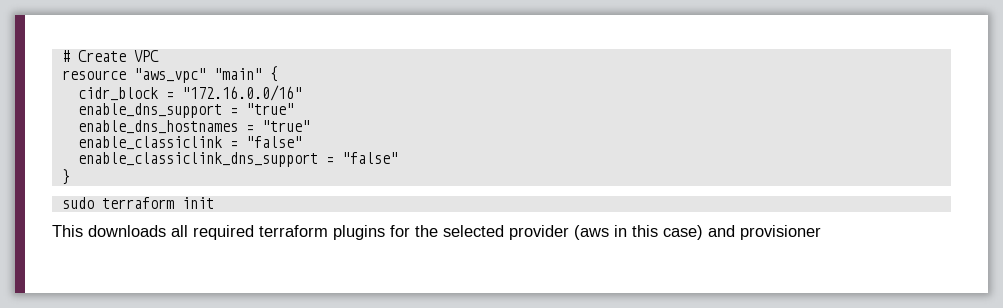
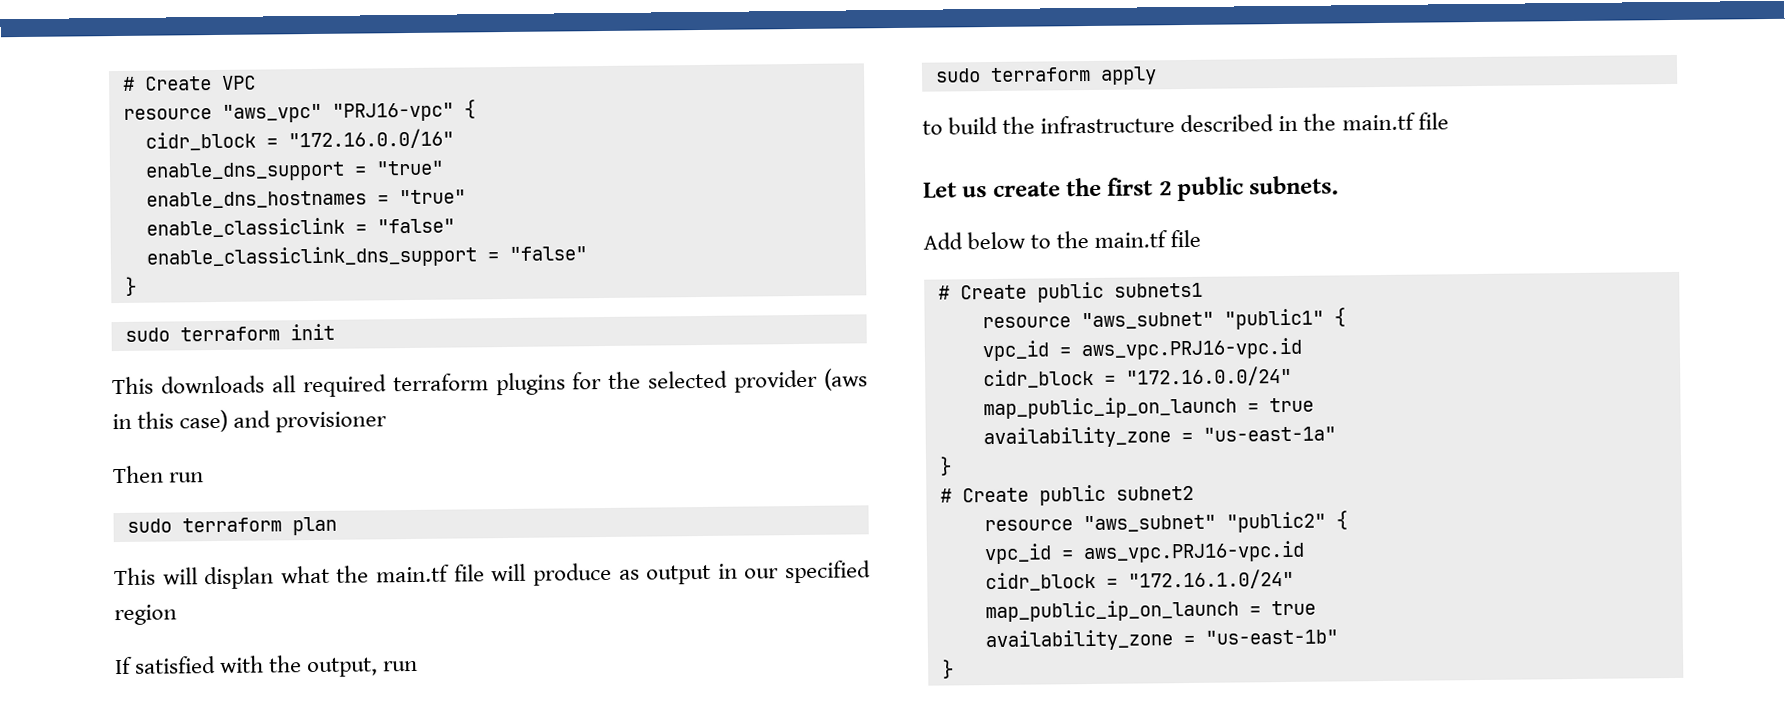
[213,68,262,80] "main" -> [331,102,454,122] "PRJ16-vpc"
(821, 232) none -> [113,465,205,484] [126,516,337,536] [114,560,872,590] [114,604,177,626] [114,655,419,678] [934,66,1157,85] [922,112,1449,135] [923,175,1340,202] [923,229,1202,250] [937,281,1203,303] [981,307,1346,330] [981,337,1302,362] [982,365,1292,389] [982,396,1314,420] [982,426,1336,449] [938,456,952,476] [939,484,1194,506] [983,510,1348,533] [983,540,1305,565] [984,568,1294,592] [984,599,1316,623] [984,629,1338,652] [941,659,954,679] // Then run // sudo terraform plan // This will displan what the main.tf file will produce as output in our specified region // If satisfied with the output, run // sudo terraform apply // to build the infrastructure described in the main.tf file // Let us create the first 2 public subnets. // Add below to the main.tf file // # Create public subnets1 // resource "aws_subnet" "public1" { // vpc_id = aws_vpc.PRJ16-vpc.id // cidr_block = "172.16.0.0/24" // map_public_ip_on_launch = true // availability_zone = "us-east-1a" // } // # Create public subnet2 // resource "aws_subnet" "public2" { // vpc_id = aws_vpc.PRJ16-vpc.id // cidr_block = "172.16.1.0/24" // map_public_ip_on_launch = true // availability_zone = "us-east-1b" // }

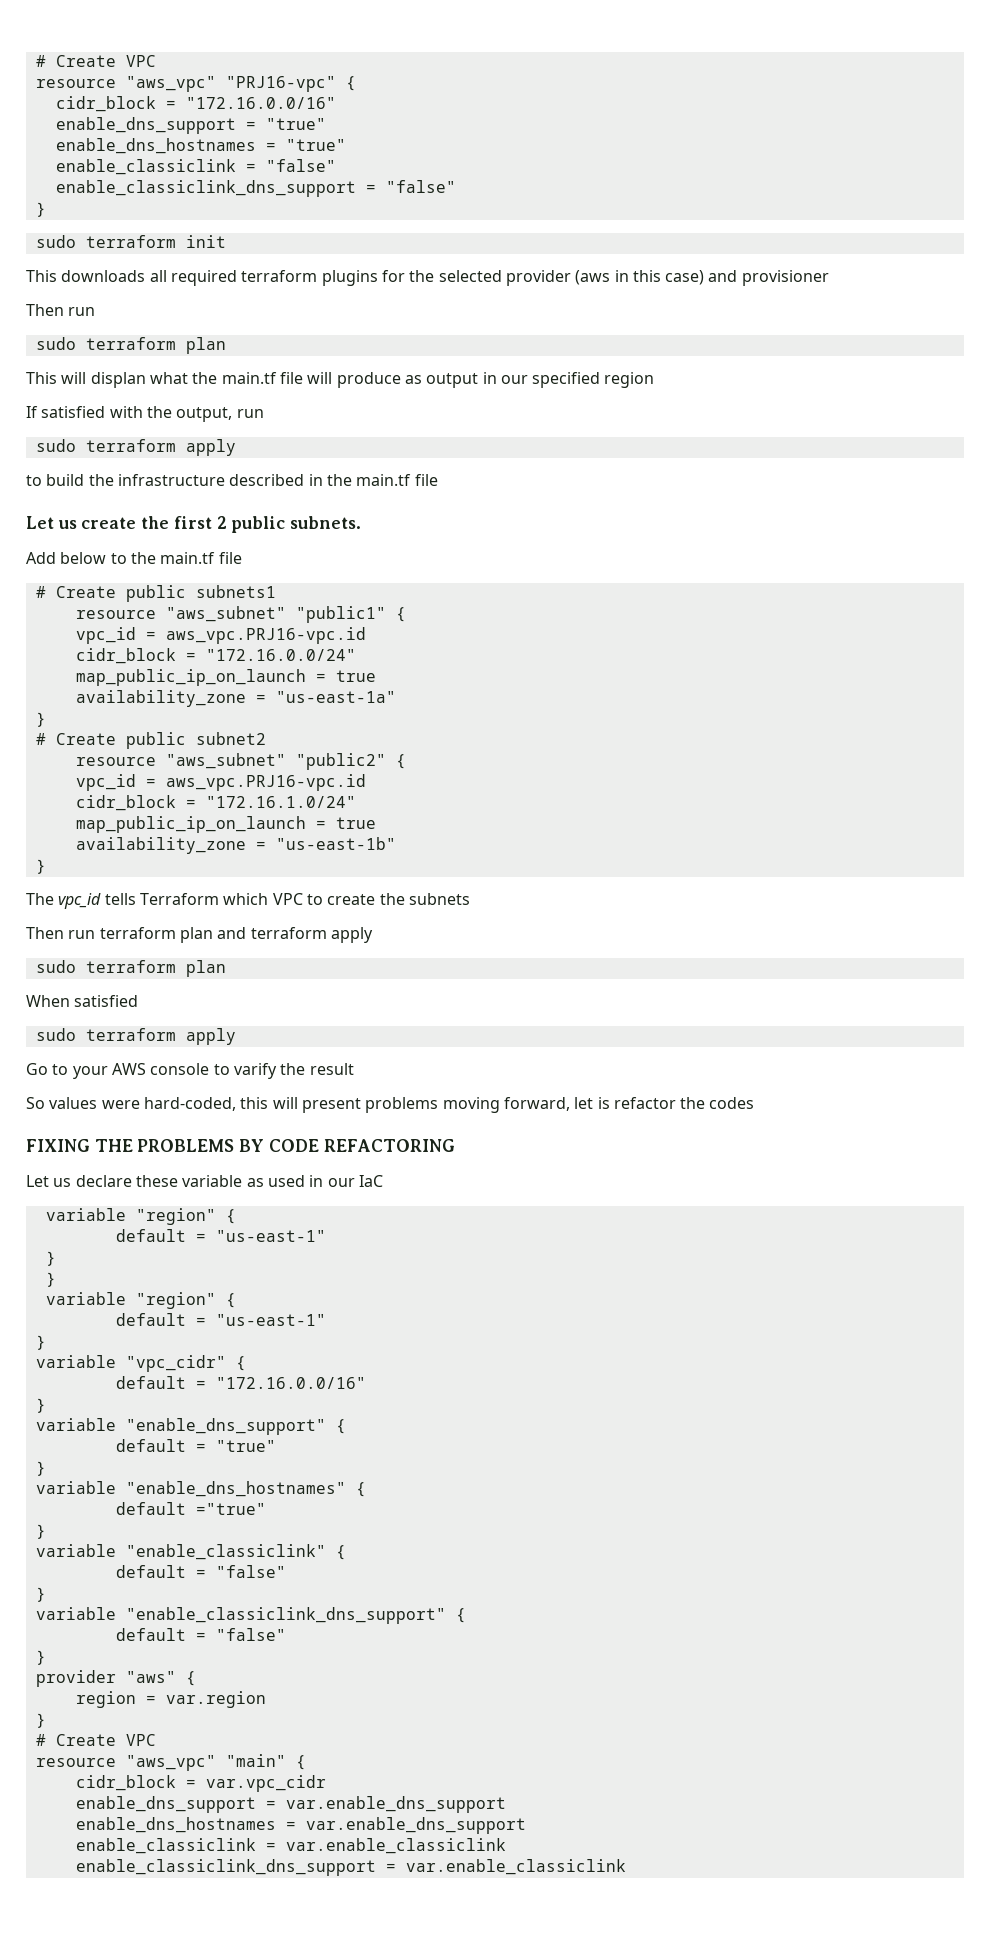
(954, 669) none -> [26,893,470,909] [26,927,373,943] [35,960,226,977] [26,995,139,1007] [35,1028,236,1045] [26,1063,354,1079] [26,1097,755,1113] [26,1139,455,1152] [26,1175,383,1187] [45,1208,236,1225] [115,1229,326,1242] [45,1251,56,1266] [45,1272,56,1287] [45,1292,236,1309] [115,1313,326,1326] [35,1335,46,1350] [35,1355,246,1372] [115,1376,366,1389] [35,1398,46,1413] [35,1418,346,1435] [115,1439,276,1452] [35,1461,46,1476] [35,1481,366,1497] [115,1502,266,1515] [35,1524,46,1539] [35,1544,346,1560] [115,1565,286,1578] [35,1587,46,1602] [35,1607,466,1624] [115,1628,286,1641] [35,1650,46,1665] [35,1670,196,1687] [75,1691,266,1708] [35,1713,46,1728] [35,1734,156,1746] [35,1754,306,1771] [75,1775,326,1792] [75,1796,506,1813] [75,1817,526,1834] [75,1838,506,1854] [75,1859,626,1876] // The vpc_id tells Terraform which VPC to create the subnets // Then run terraform plan and terraform apply // sudo terraform plan // When satisfied // sudo terraform apply // Go to your AWS console to varify the result // So values were hard-coded, this will present problems moving forward, let is refactor the codes // FIXING THE PROBLEMS BY CODE REFACTORING // Let us declare these variable as used in our IaC // variable "region" { // default = "us-east-1" // } // } // variable "region" { // default = "us-east-1" // } // variable "vpc_cidr" { // default = "172.16.0.0/16" // } // variable "enable_dns_support" { // default = "true" // } // variable "enable_dns_hostnames" { // default ="true" // } // variable "enable_classiclink" { // default = "false" // } // variable "enable_classiclink_dns_support" { // default = "false" // } // provider "aws" { // region = var.region // } // # Create VPC // resource "aws_vpc" "main" { // cidr_block = var.vpc_cidr // enable_dns_support = var.enable_dns_support // enable_dns_hostnames = var.enable_dns_support // enable_classiclink = var.enable_classiclink // enable_classiclink_dns_support = var.enable_classiclink

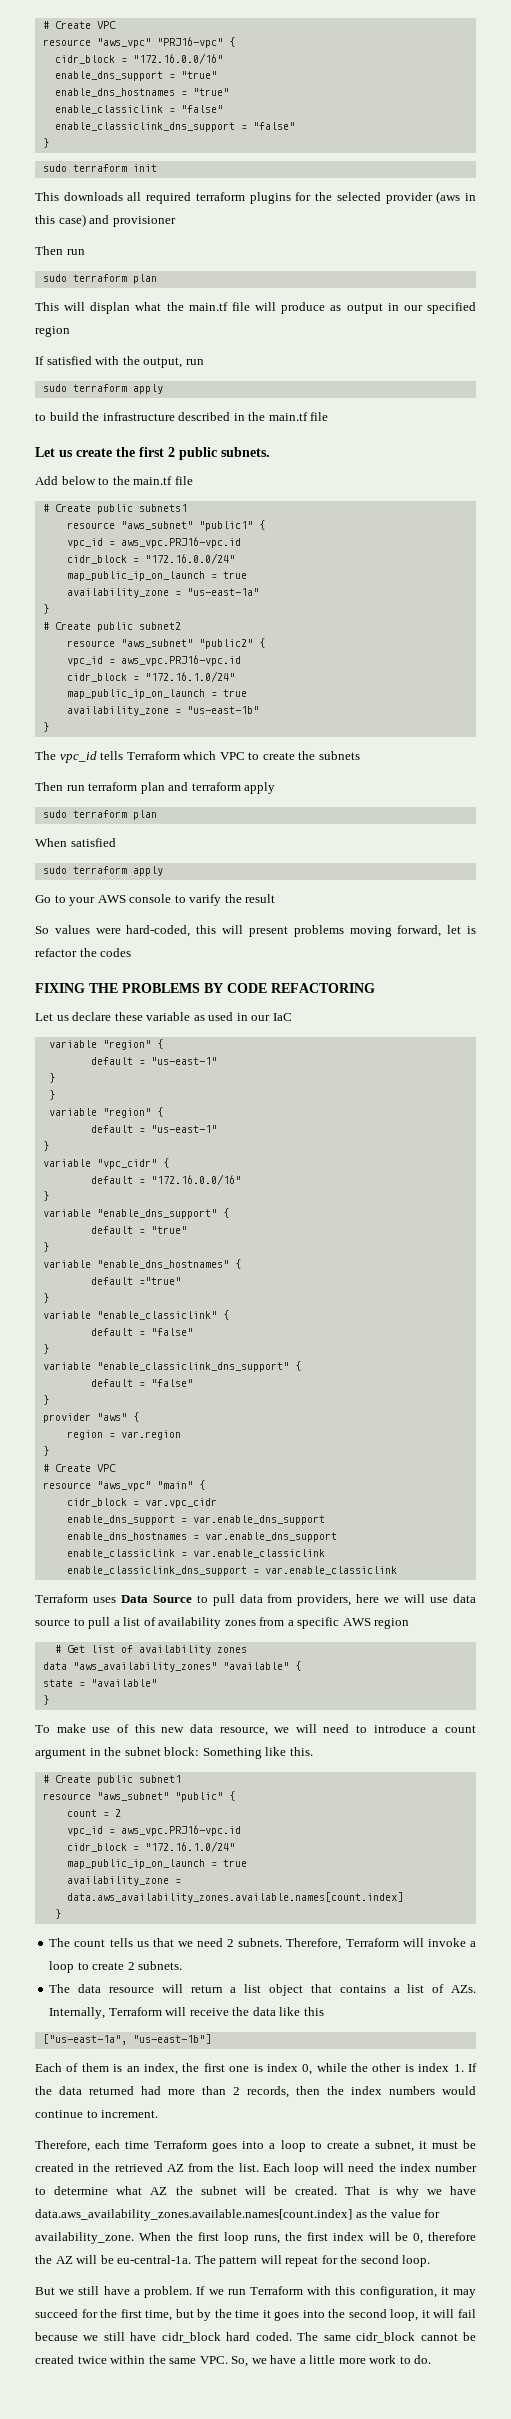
(626, 1867) none -> [35,1594,476,1606] [35,1617,410,1629] [54,1645,247,1655] [42,1661,301,1672] [42,1679,157,1687] [42,1695,49,1705] [35,1724,477,1736] [35,1747,313,1759] [42,1775,181,1785] [42,1791,235,1802] [66,1809,121,1817] [66,1825,241,1836] [66,1841,235,1852] [66,1859,247,1869] [66,1876,181,1886] [66,1892,403,1903] [54,1909,61,1919] [49,1938,476,1950] [49,1961,183,1973] [49,1984,477,1996] [49,2007,324,2019] [42,2034,211,2045] [35,2063,478,2075] [35,2086,476,2098] [35,2110,159,2118] [35,2140,476,2152] [35,2163,478,2175] [35,2186,476,2198] [35,2209,441,2221] [35,2232,476,2244] [35,2255,431,2267] [35,2286,477,2298] [35,2309,476,2321] [35,2332,476,2343] [35,2355,432,2367] // Terraform uses Data Source to pull data from providers, here we will use data source to pull a list of availability zones from a specific AWS region // # Get list of availability zones // data "aws_availability_zones" "available" { // state = "available" // } // To make use of this new data resource, we will need to introduce a count argument in the subnet block: Something like this. // # Create public subnet1 // resource "aws_subnet" "public" { // count = 2 // vpc_id = aws_vpc.PRJ16-vpc.id // cidr_block = "172.16.1.0/24" // map_public_ip_on_launch = true // availability_zone = data.aws_availability_zones.available.names[count.index] // } // The count tells us that we need 2 subnets. Therefore, Terraform will invoke a loop to create 2 subnets. // The data resource will return a list object that contains a list of AZs. Internally, Terraform will receive the data like this // ["us-east-1a", "us-east-1b"] // Each of them is an index, the first one is index 0, while the other is index 1. If the data returned had more than 2 records, then the index numbers would continue to increment. // Therefore, each time Terraform goes into a loop to create a subnet, it must be created in the retrieved AZ from the list. Each loop will need the index number to determine what AZ the subnet will be created. That is why we have data.aws_availability_zones.available.names[count.index] as the value for availability_zone. When the first loop runs, the first index will be 0, therefore the AZ will be eu-central-1a. The pattern will repeat for the second loop. // But we still have a problem. If we run Terraform with this configuration, it may succeed for the first time, but by the time it goes into the second loop, it will fail because we still have cidr_block hard coded. The same cidr_block cannot be created twice within the same VPC. So, we have a little more work to do.

